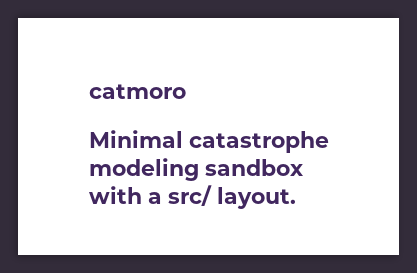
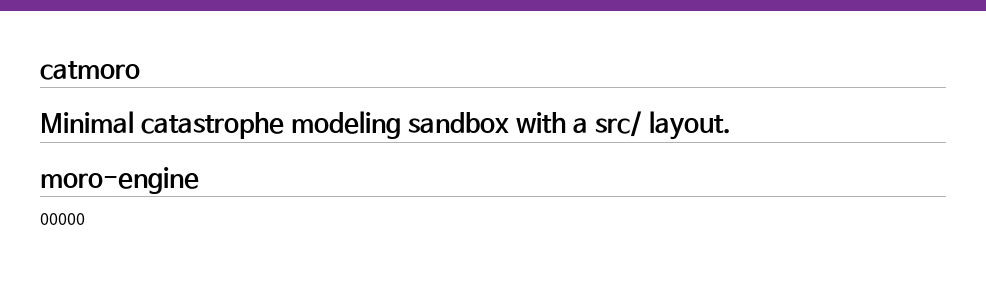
(296, 198) none -> [40,167,199,194] [40,213,85,225] // moro-engine // 00000

